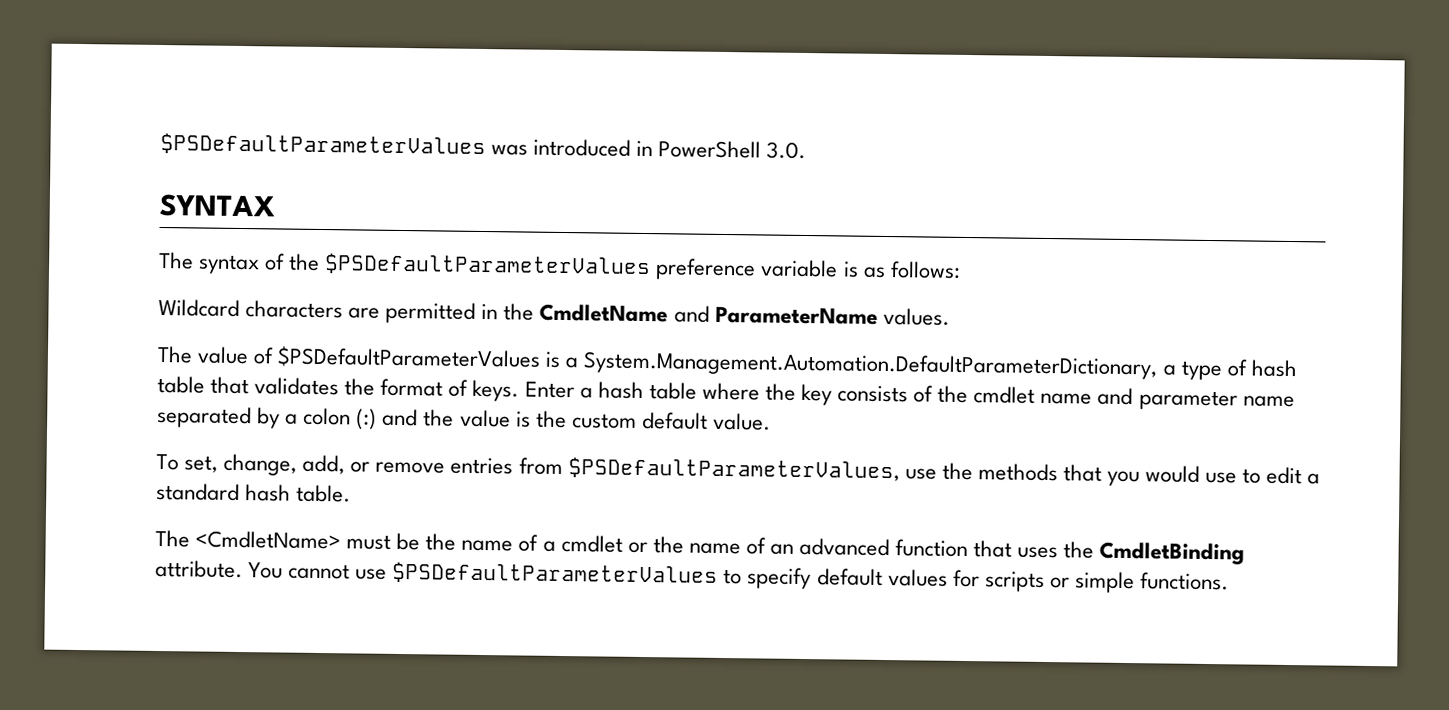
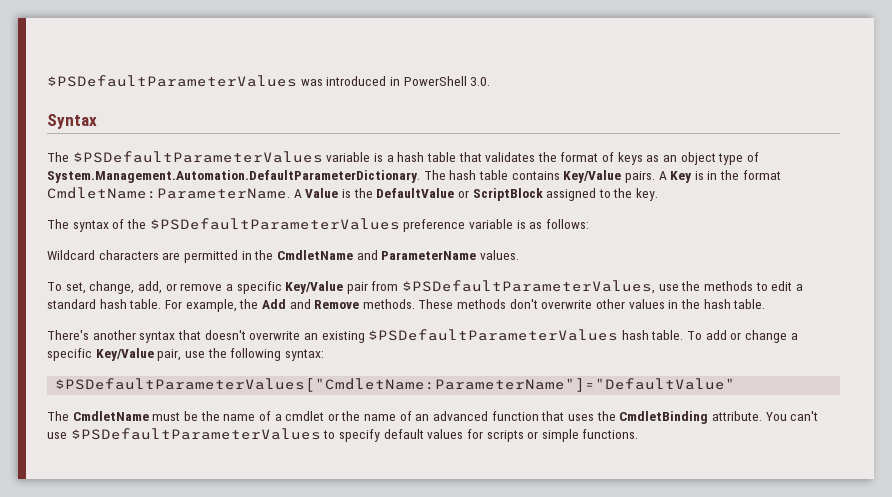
[159,193,275,218] SYNTAX -> [47,114,97,129] [47,151,759,165] [47,170,781,183] [47,187,659,201] Syntax // The $PSDefaultParameterValues variable is a hash table that validates the format of keys as an object type of System.Management.Automation.DefaultParameterDictionary. The hash table contains Key/Value pairs. A Key is in the format CmdletName:ParameterName. A Value is the DefaultValue or ScriptBlock assigned to the key.
[157,345,1297,381] [157,375,1295,411] [157,405,771,431] // The value of $PSDefaultParameterValues is a System.Management.Automation.DefaultParameterDictionary, a type of hash table that validates the format of keys. Enter a hash table where the key consists of the cmdlet name and parameter name separated by a colon (:) and the value is the custom default value. -> (519, 255) none
[450,457,514,475] entries -> [225,281,368,294] a specific Key/Value pair
[1062,464,1238,487] that you would use -> (754, 286) none
[155,529,342,550] // The <CmdletName> -> [164,299,766,312] [47,329,798,343] [47,348,324,361] [55,378,736,392] [47,411,149,421] For example, the Add and Remove methods. These methods don't overwrite other values in the hash table. // There's another syntax that doesn't overwrite an existing $PSDefaultParameterValues hash table. To add or change a specific Key/Value pair, use the following syntax: // $PSDefaultParameterValues["CmdletName:ParameterName"]="DefaultValue" // The CmdletName
[288,563,351,580] cannot -> [790,411,819,421] can't

